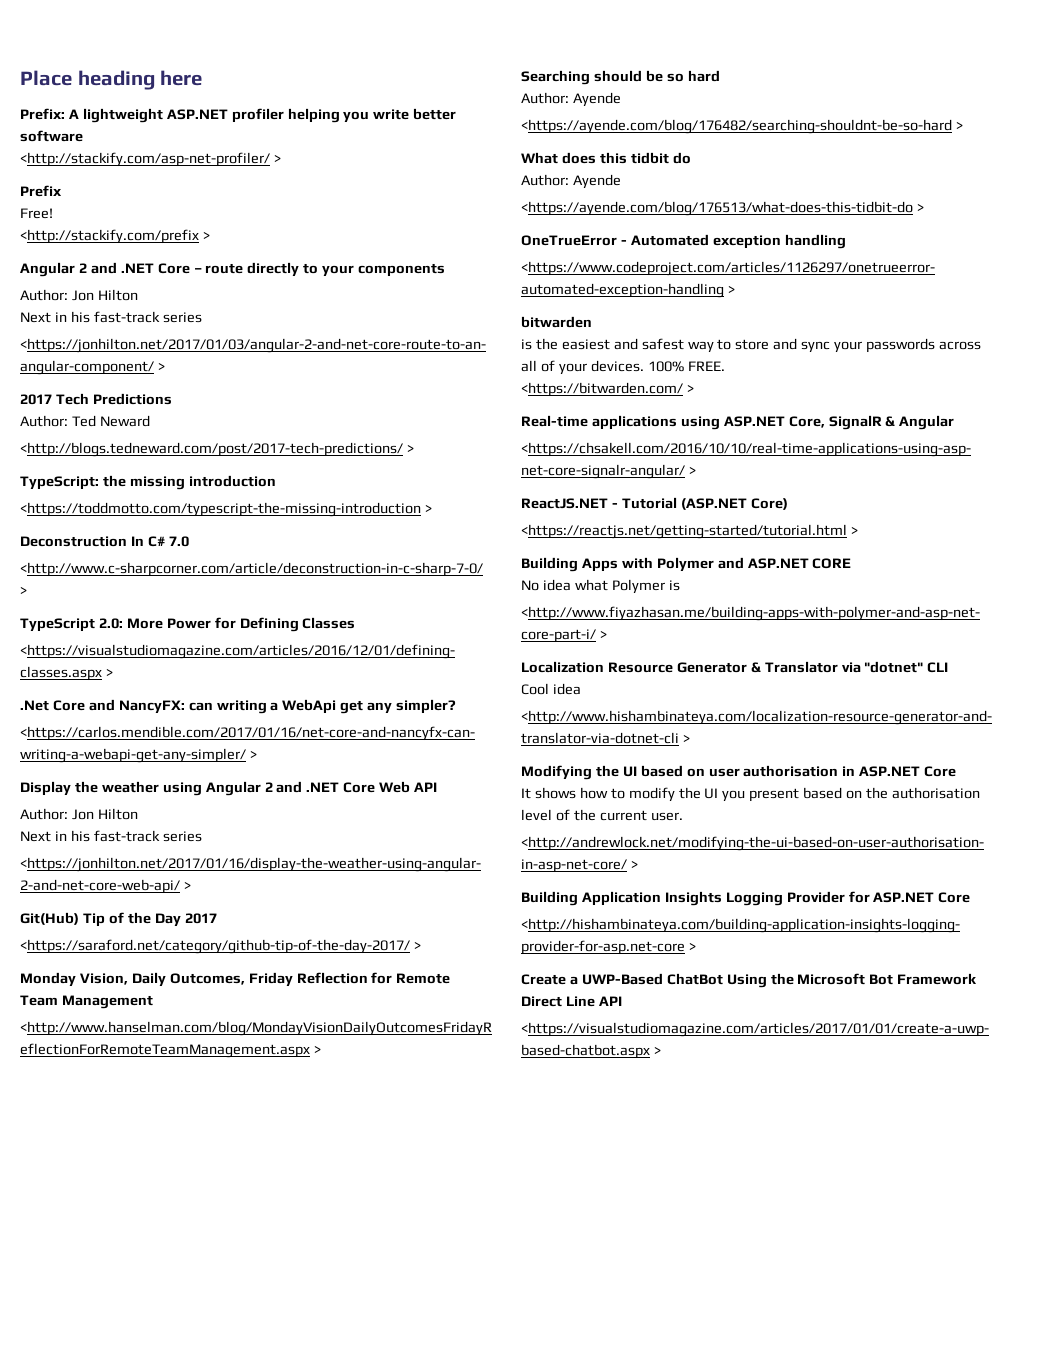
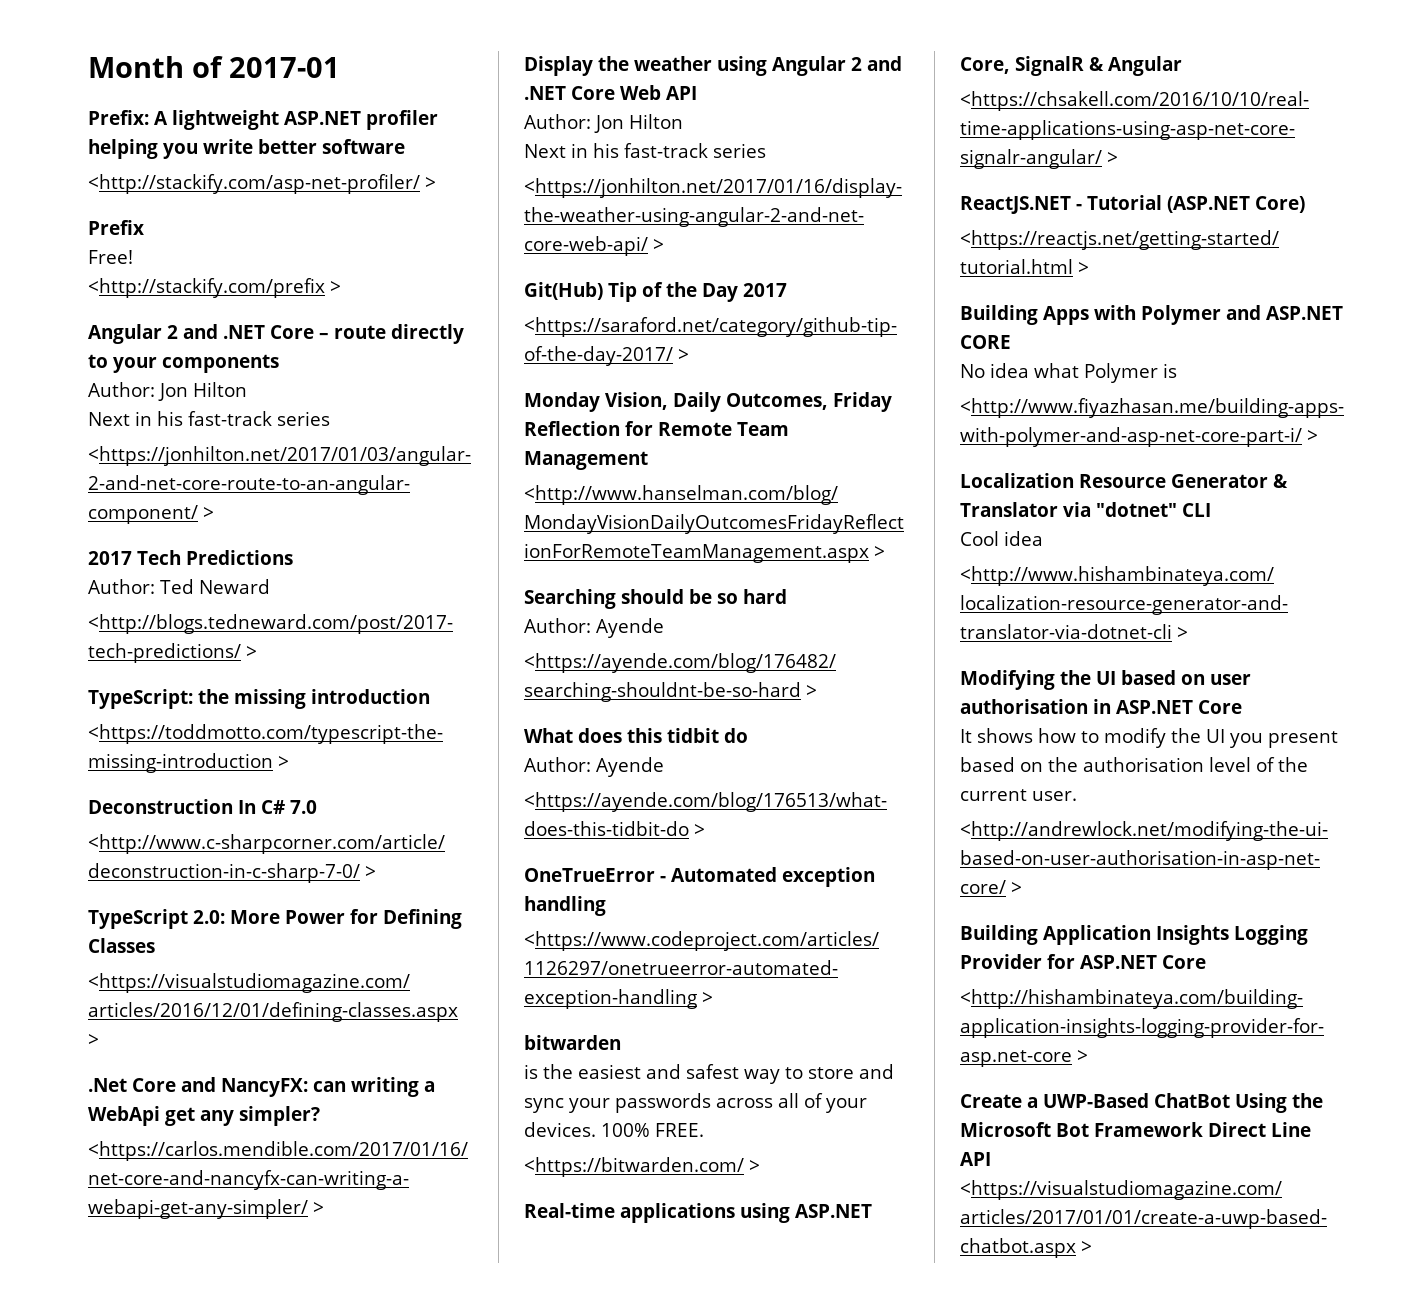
[20,70,203,90] Place heading here -> [88,56,340,78] Month of 2017-01

